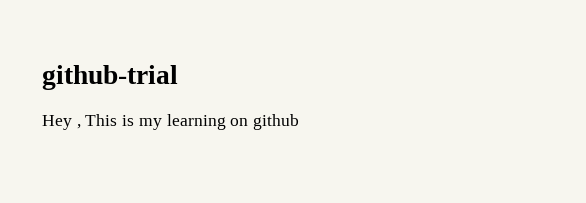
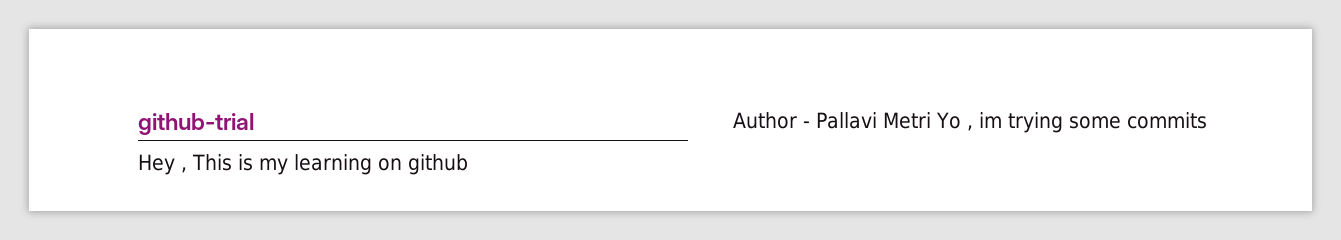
(300, 122) none -> [733,112,1207,133] // Author - Pallavi Metri Yo , im trying some commits

